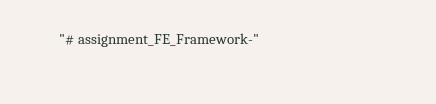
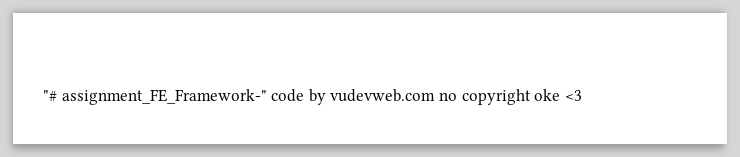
(259, 40) none -> [271,89,582,105] code by vudevweb.com no copyright oke <3

